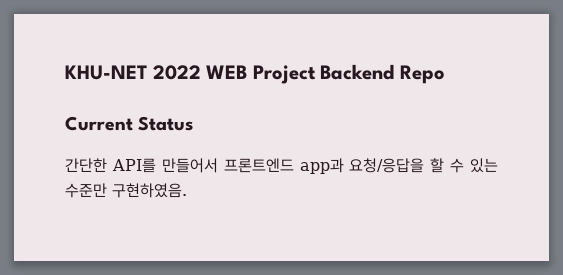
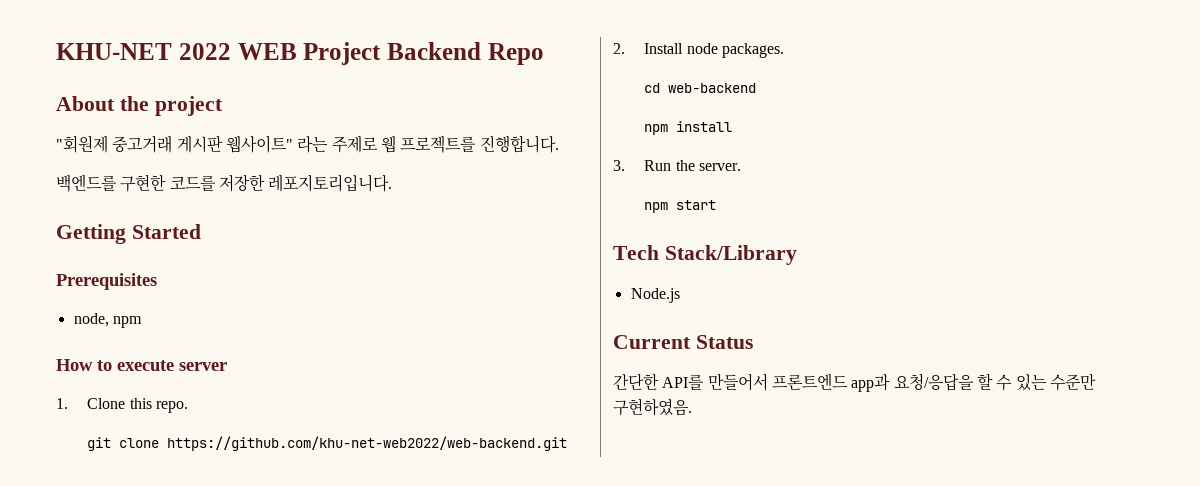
(445, 74) none -> [56,96,223,116] [56,135,559,153] [56,174,393,192] [56,224,201,244] [56,273,157,290] [73,313,142,328] [56,359,227,371] [56,398,189,413] [87,436,568,451] [613,43,785,58] [644,83,757,93] [644,121,733,135] [613,160,742,171] [644,200,717,213] [613,245,797,265] [630,288,680,303] // About the project // "회원제 중고거래 게시판 웹사이트" 라는 주제로 웹 프로젝트를 진행합니다. // 백엔드를 구현한 코드를 저장한 레포지토리입니다. // Getting Started // Prerequisites // node, npm // How to execute server // 1. Clone this repo. // git clone https://github.com/khu-net-web2022/web-backend.git // 2. Install node packages. // cd web-backend // npm install // 3. Run the server. // npm start // Tech Stack/Library // Node.js

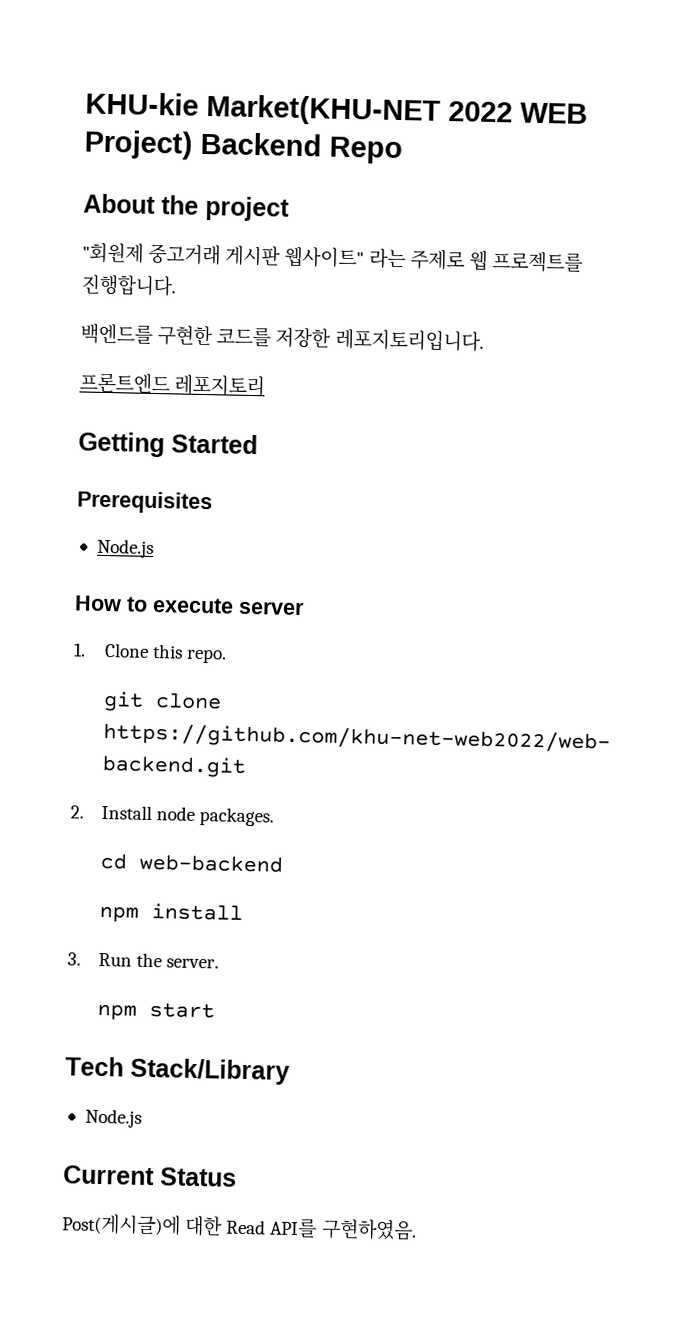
[56,43,172,60] KHU-NET -> [85,91,441,127] KHU-kie Market(KHU-NET
[303,42,382,65] Project -> [84,129,193,160] Project)
(393, 183) none -> [79,372,266,397] // 프론트엔드 레포지토리
[73,313,142,328] node, npm -> [96,538,154,558] Node.js
[613,373,1096,392] 간단한 API를 만들어서 프론트엔드 app과 요청/응답을 할 수 있는 수준만 -> [62,1213,318,1238] Post(게시글)에 대한 Read API를

